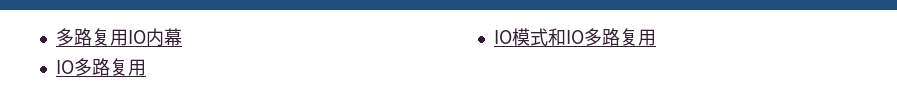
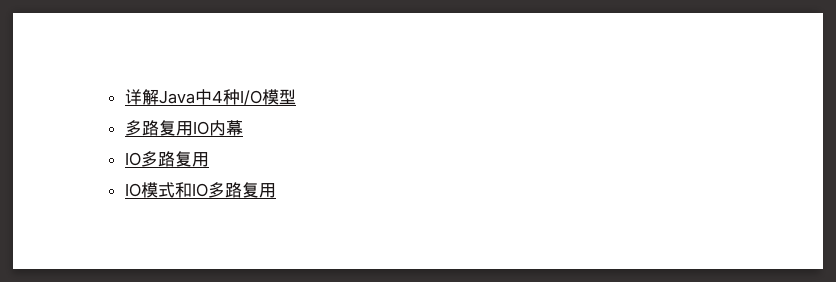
(55, 37) none -> [124,89,296,105] 详解Java中4种I/O模型 //

